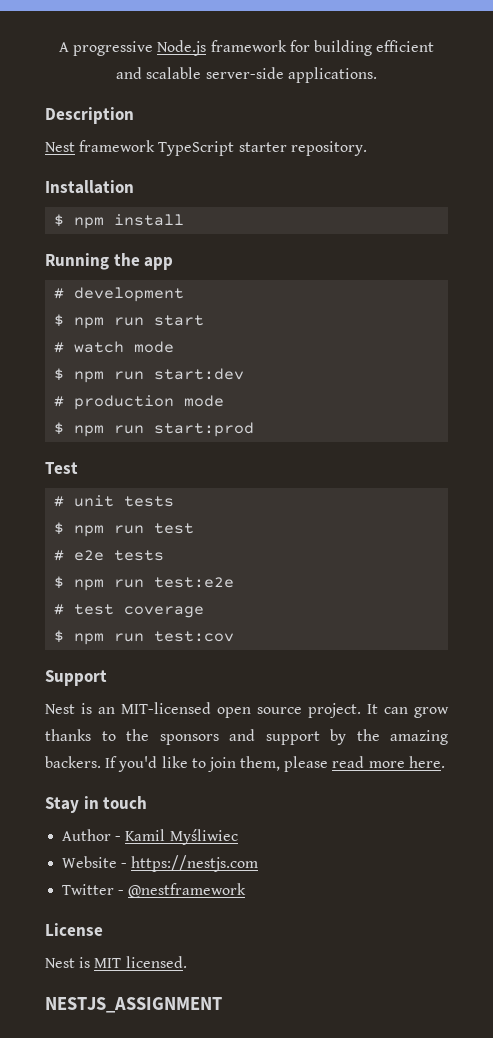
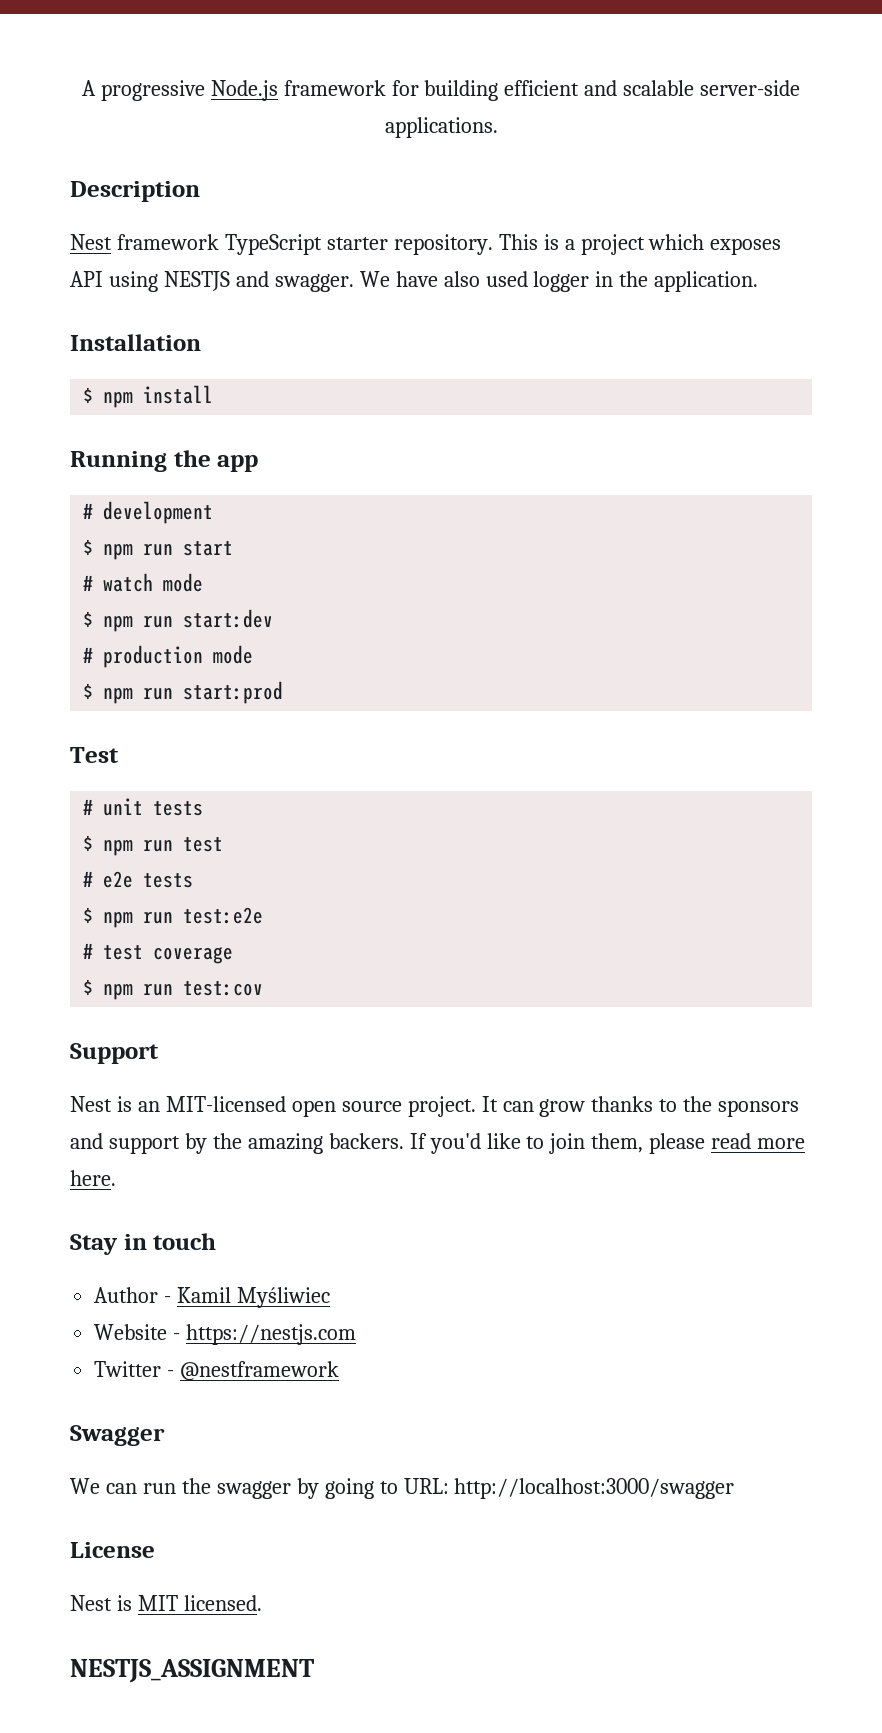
(367, 148) none -> [498,234,782,255] [70,271,759,292] This is a project which exposes API using NESTJS and swagger. We have also used logger in the application.
(247, 890) none -> [70,1425,165,1446] [70,1478,735,1499] // Swagger // We can run the swagger by going to URL: http://localhost:3000/swagger

